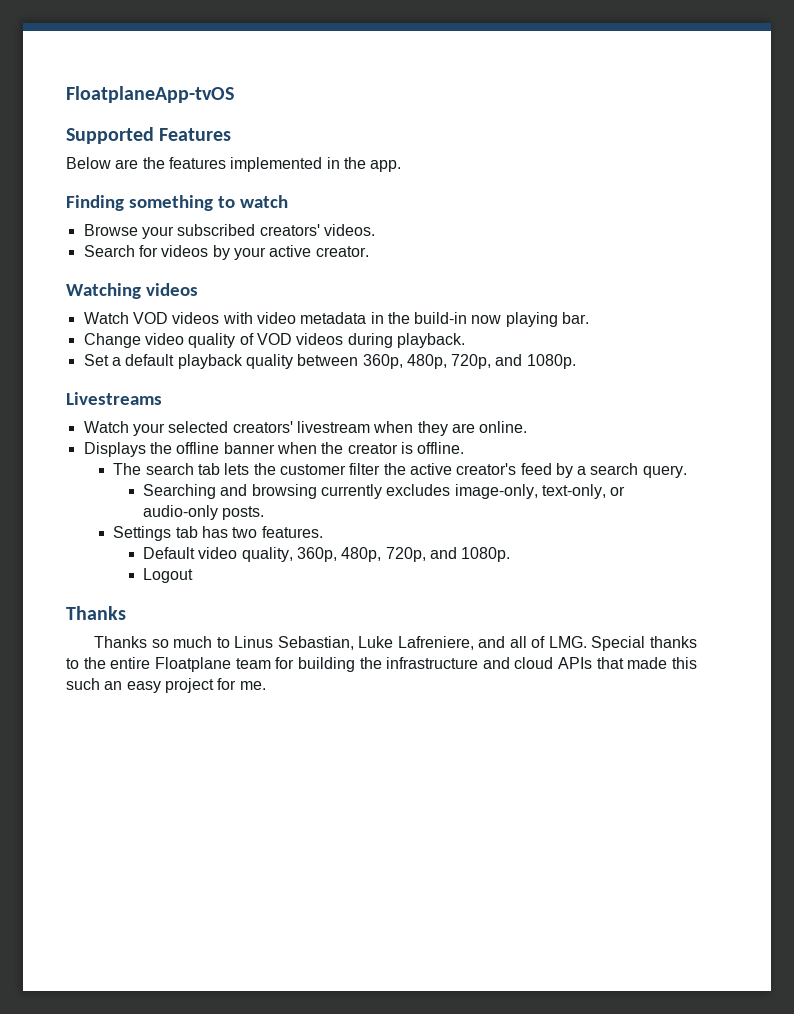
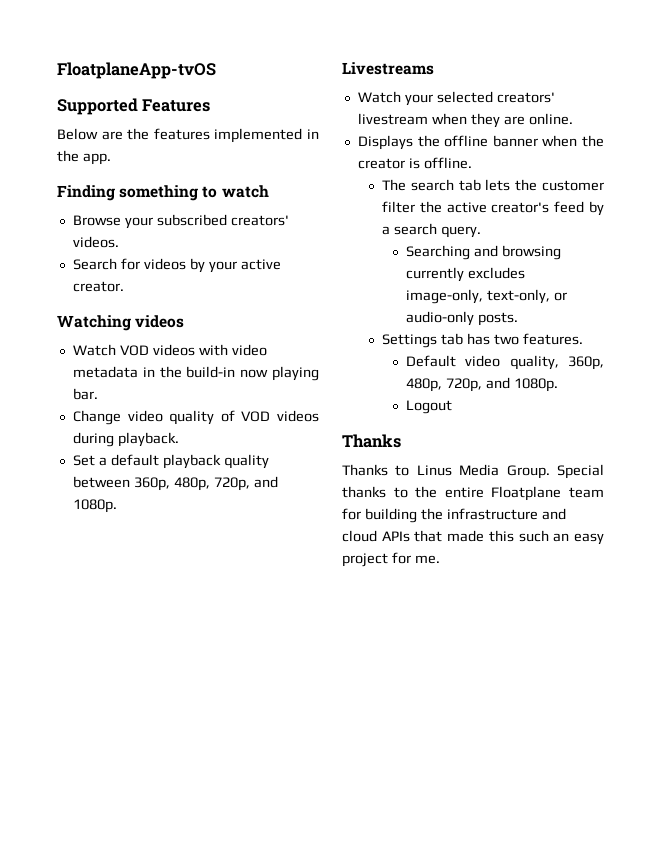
[151,636,587,650] so much to Linus Sebastian, Luke Lafreniere, and all of LMG. -> [395,464,550,479] to Linus Media Group.

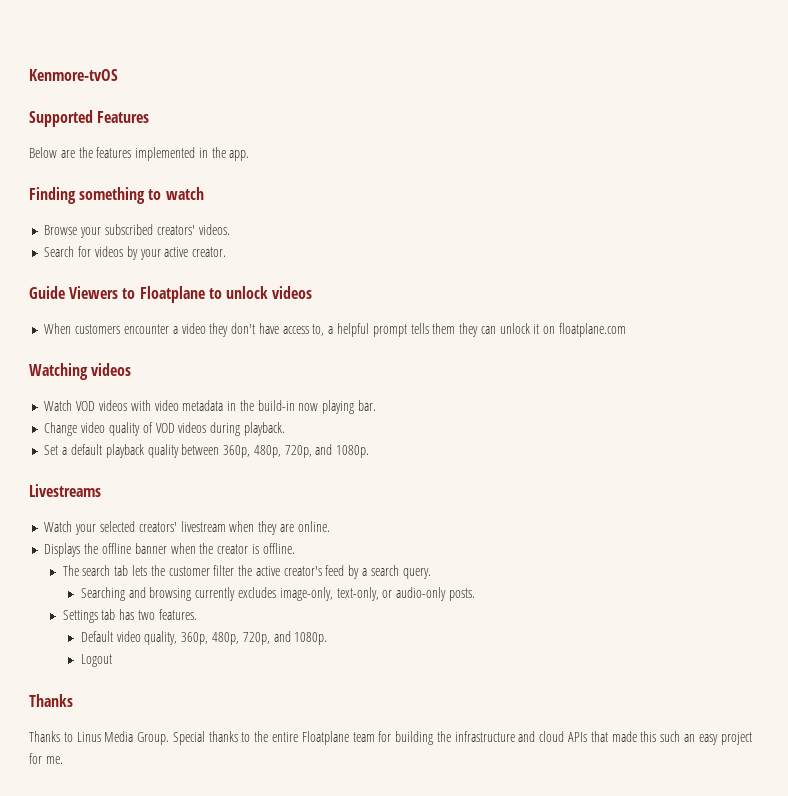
[57,62,216,79] FloatplaneApp-tvOS -> [29,69,118,81] Kenmore-tvOS
(124, 286) none -> [29,286,313,303] [44,323,626,337] // Guide Viewers to Floatplane to unlock videos // When customers encounter a video they don't have access to, a helpful prompt tells them they can unlock it on floatplane.com

